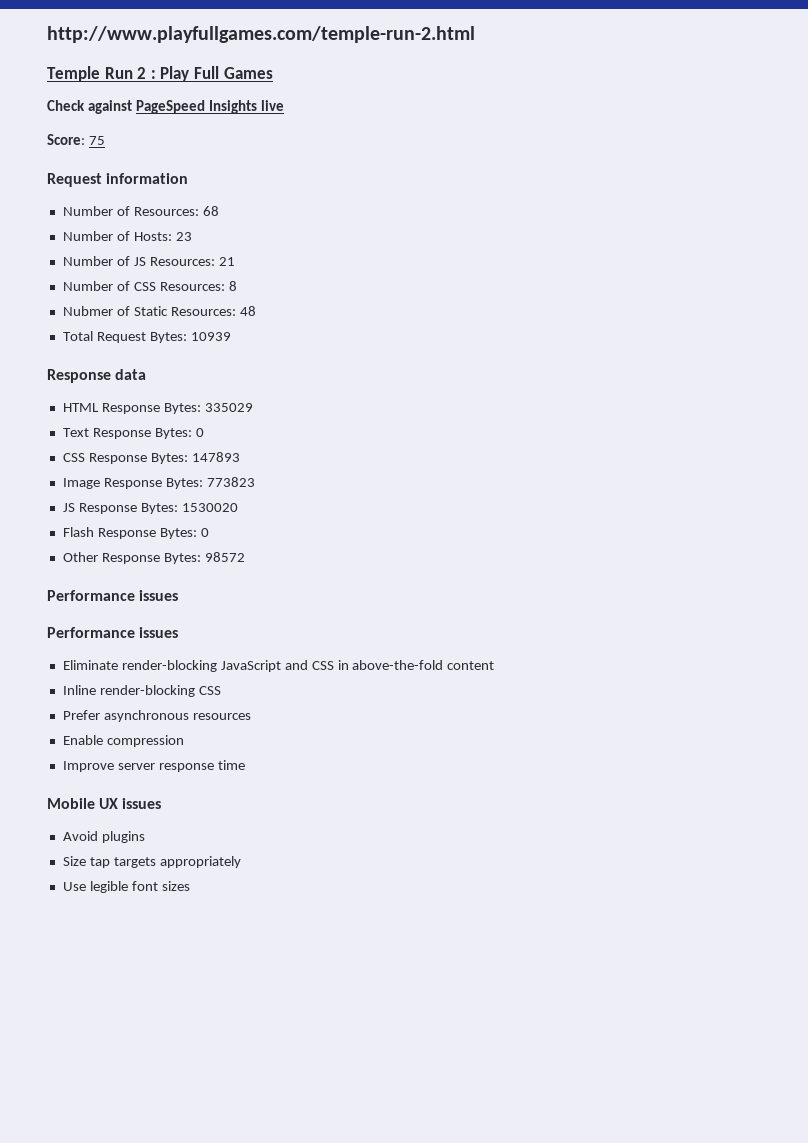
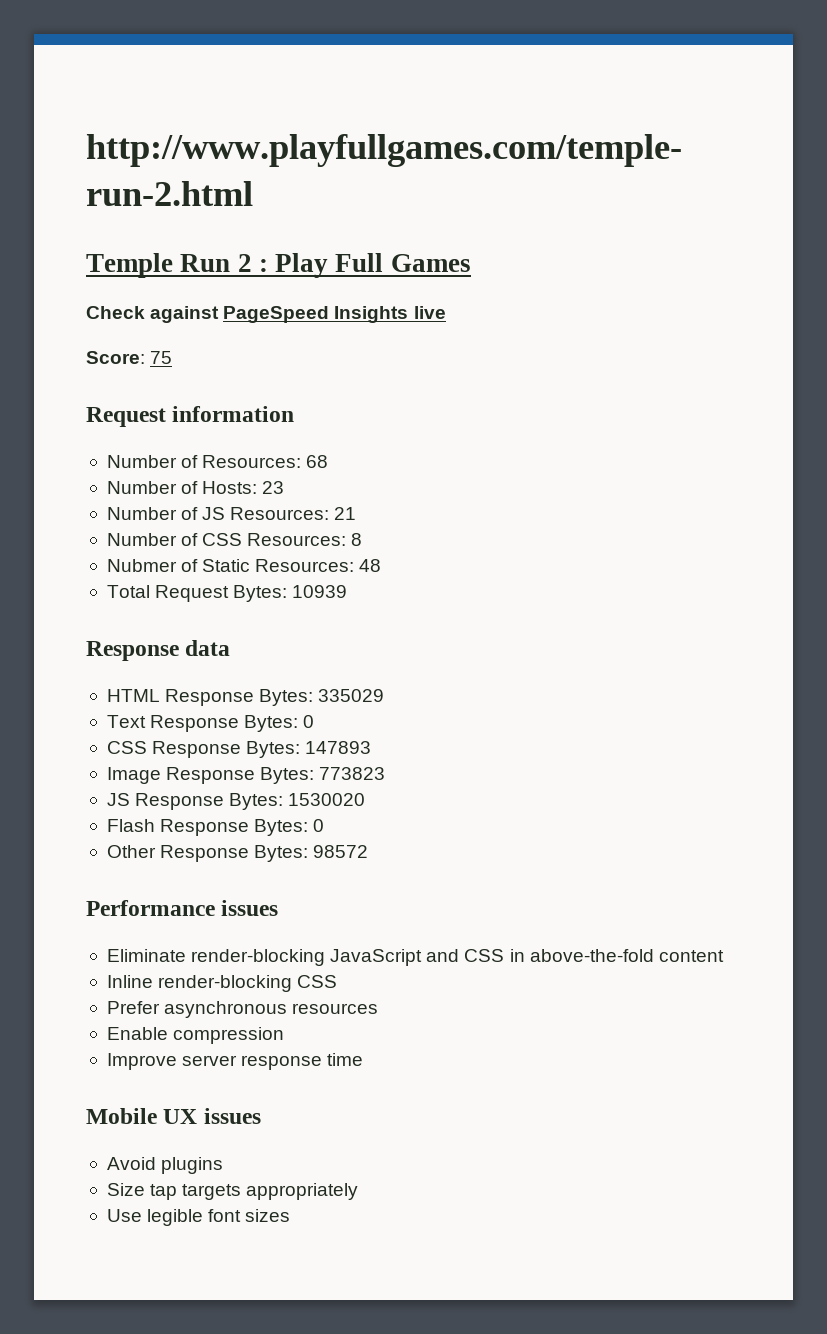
[47,627,179,638] // Performance issues -> (279, 908) none

